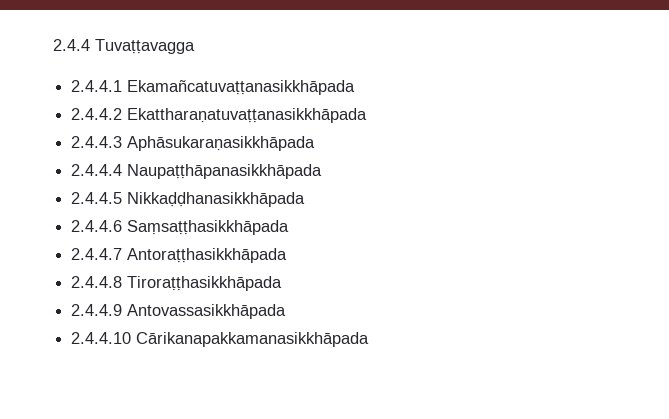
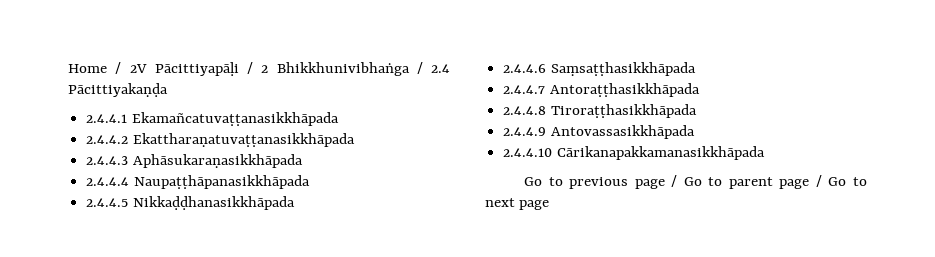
[53,39,195,54] 2.4.4 Tuvaṭṭavagga -> [68,62,450,76] [68,83,168,97] Home / 2V Pācittiyapāḷi / 2 Bhikkhunivibhaṅga / 2.4 Pācittiyakaṇḍa
(370, 339) none -> [524,175,867,189] [485,198,550,210] // Go to previous page / Go to parent page / Go to next page

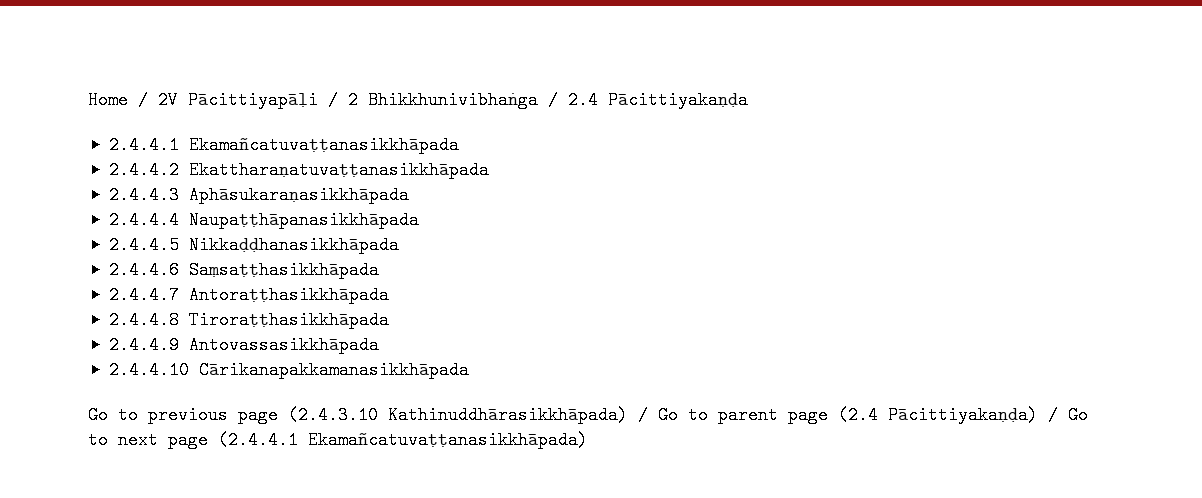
(665, 184) none -> [288,406,628,424] (2.4.3.10 Kathinuddhārasikkhāpada)
(810, 184) none -> [838,406,1038,424] (2.4 Pācittiyakaṇḍa)
(550, 205) none -> [218,431,588,449] (2.4.4.1 Ekamañcatuvaṭṭanasikkhāpada)

